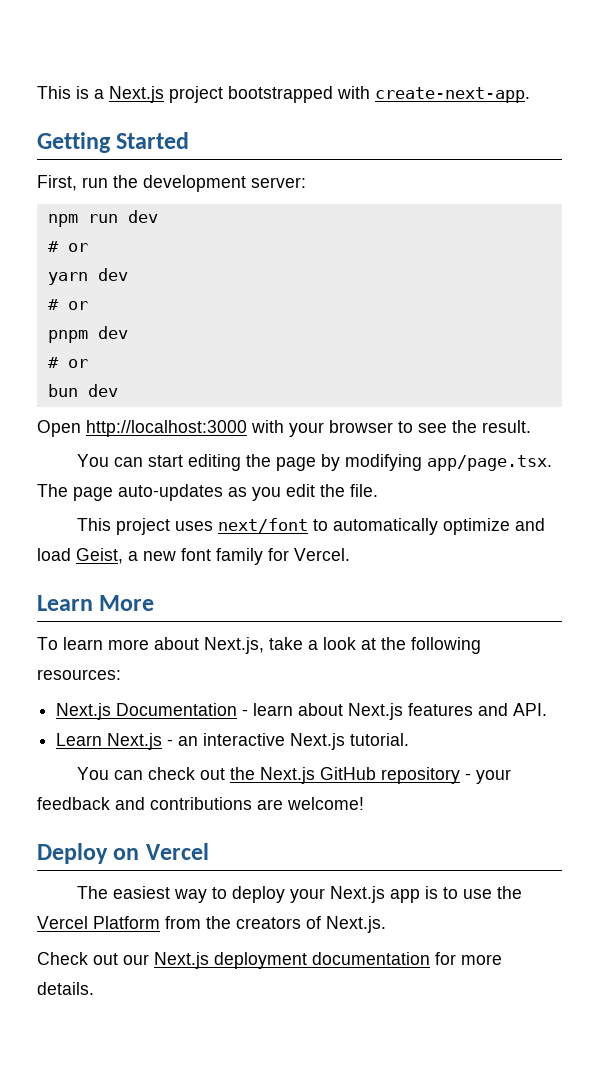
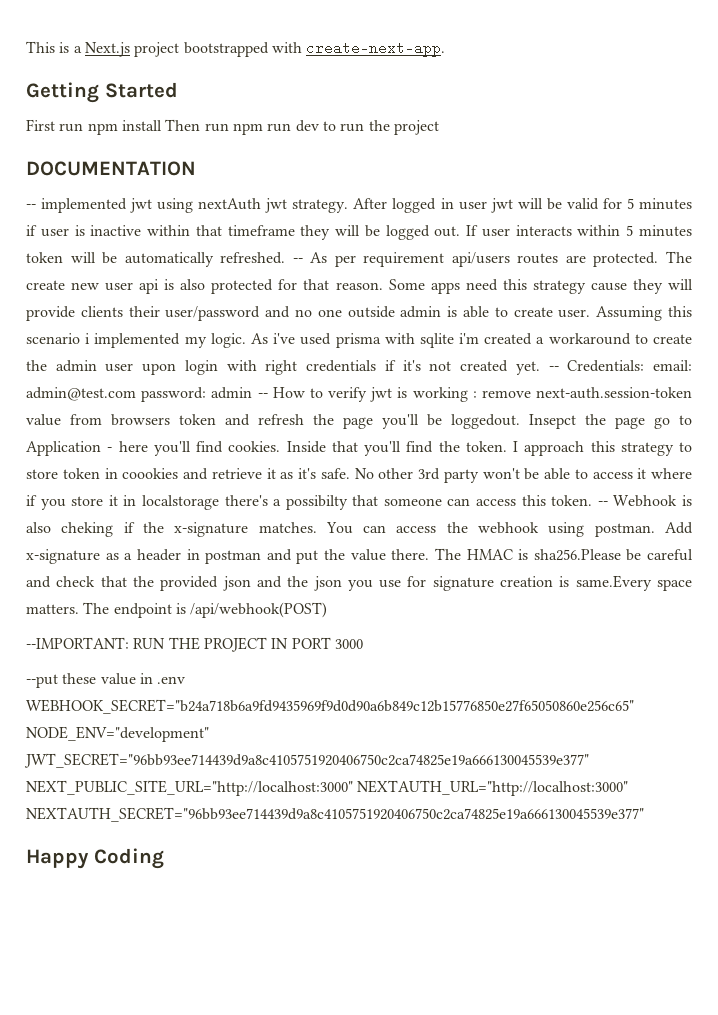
[37,175,306,192] [47,210,158,227] [47,241,88,252] [47,268,128,285] [47,299,88,310] [47,326,128,343] [47,357,88,368] [47,384,118,397] [37,420,531,437] [76,454,552,471] [37,484,378,501] [76,518,545,535] [37,548,350,565] [37,595,155,611] [37,637,481,654] [37,669,121,680] [56,703,548,720] [56,733,410,750] [76,767,511,784] [37,797,364,810] [37,843,209,864] [76,886,522,903] [37,916,386,933] [37,952,502,969] [37,982,94,995] First, run the development server: // npm run dev // # or // yarn dev // # or // pnpm dev // # or // bun dev // Open http://localhost:3000 with your browser to see the result. // You can start editing the page by modifying app/page.tsx. The page auto-updates as you edit the file. // This project uses next/font to automatically optimize and load Geist, a new font family for Vercel. // Learn More // To learn more about Next.js, take a look at the following resources: // Next.js Documentation - learn about Next.js features and API. // Learn Next.js - an interactive Next.js tutorial. // You can check out the Next.js GitHub repository - your feedback and contributions are welcome! // Deploy on Vercel // The easiest way to deploy your Next.js app is to use the Vercel Platform from the creators of Next.js. // Check out our Next.js deployment documentation for more details. -> [26,119,439,135] [26,161,196,176] [26,198,692,213] [26,225,692,240] [26,251,693,267] [26,279,693,294] [26,306,692,321] [26,333,692,348] [26,360,693,375] [26,387,693,402] [26,414,692,429] [26,441,692,456] [26,468,692,483] [26,495,692,510] [26,522,693,537] [26,548,693,564] [26,575,692,591] [26,602,328,618] [26,637,363,652] [26,673,186,688] [26,699,634,714] [26,726,209,742] [24,753,589,768] [26,780,629,796] [26,807,644,822] [26,848,164,869] First run npm install Then run npm run dev to run the project // DOCUMENTATION // -- implemented jwt using nextAuth jwt strategy. After logged in user jwt will be valid for 5 minutes if user is inactive within that timeframe they will be logged out. If user interacts within 5 minutes token will be automatically refreshed. -- As per requirement api/users routes are protected. The create new user api is also protected for that reason. Some apps need this strategy cause they will provide clients their user/password and no one outside admin is able to create user. Assuming this scenario i implemented my logic. As i've used prisma with sqlite i'm created a workaround to create the admin user upon login with right credentials if it's not created yet. -- Credentials: email: admin@test.com password: admin -- How to verify jwt is working : remove next-auth.session-token value from browsers token and refresh the page you'll be loggedout. Insepct the page go to Application - here you'll find cookies. Inside that you'll find the token. I approach this strategy to store token in coookies and retrieve it as it's safe. No other 3rd party won't be able to access it where if you store it in localstorage there's a possibilty that someone can access this token. -- Webhook is also cheking if the x-signature matches. You can access the webhook using postman. Add x-signature as a header in postman and put the value there. The HMAC is sha256.Please be careful and check that the provided json and the json you use for signature creation is same.Every space matters. The endpoint is /api/webhook(POST) // --IMPORTANT: RUN THE PROJECT IN PORT 3000 // --put these value in .env WEBHOOK_SECRET="b24a718b6a9fd9435969f9d0d90a6b849c12b15776850e27f65050860e256c65" NODE_ENV="development" JWT_SECRET="96bb93ee714439d9a8c4105751920406750c2ca74825e19a666130045539e377" NEXT_PUBLIC_SITE_URL="http://localhost:3000" NEXTAUTH_URL="http://localhost:3000" NEXTAUTH_SECRET="96bb93ee714439d9a8c4105751920406750c2ca74825e19a666130045539e377" // Happy Coding

